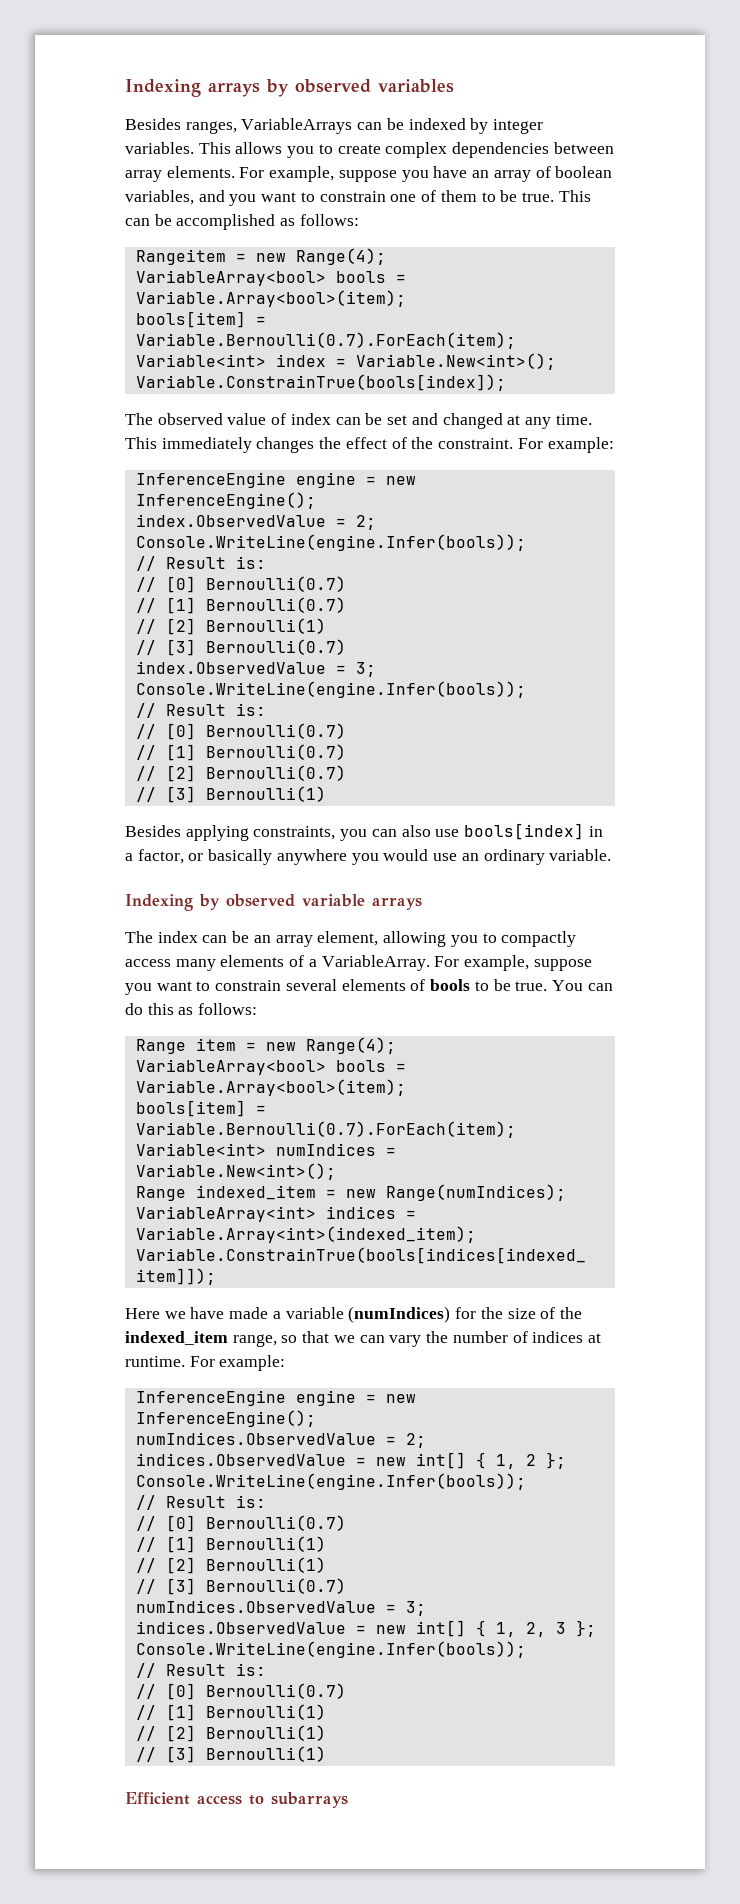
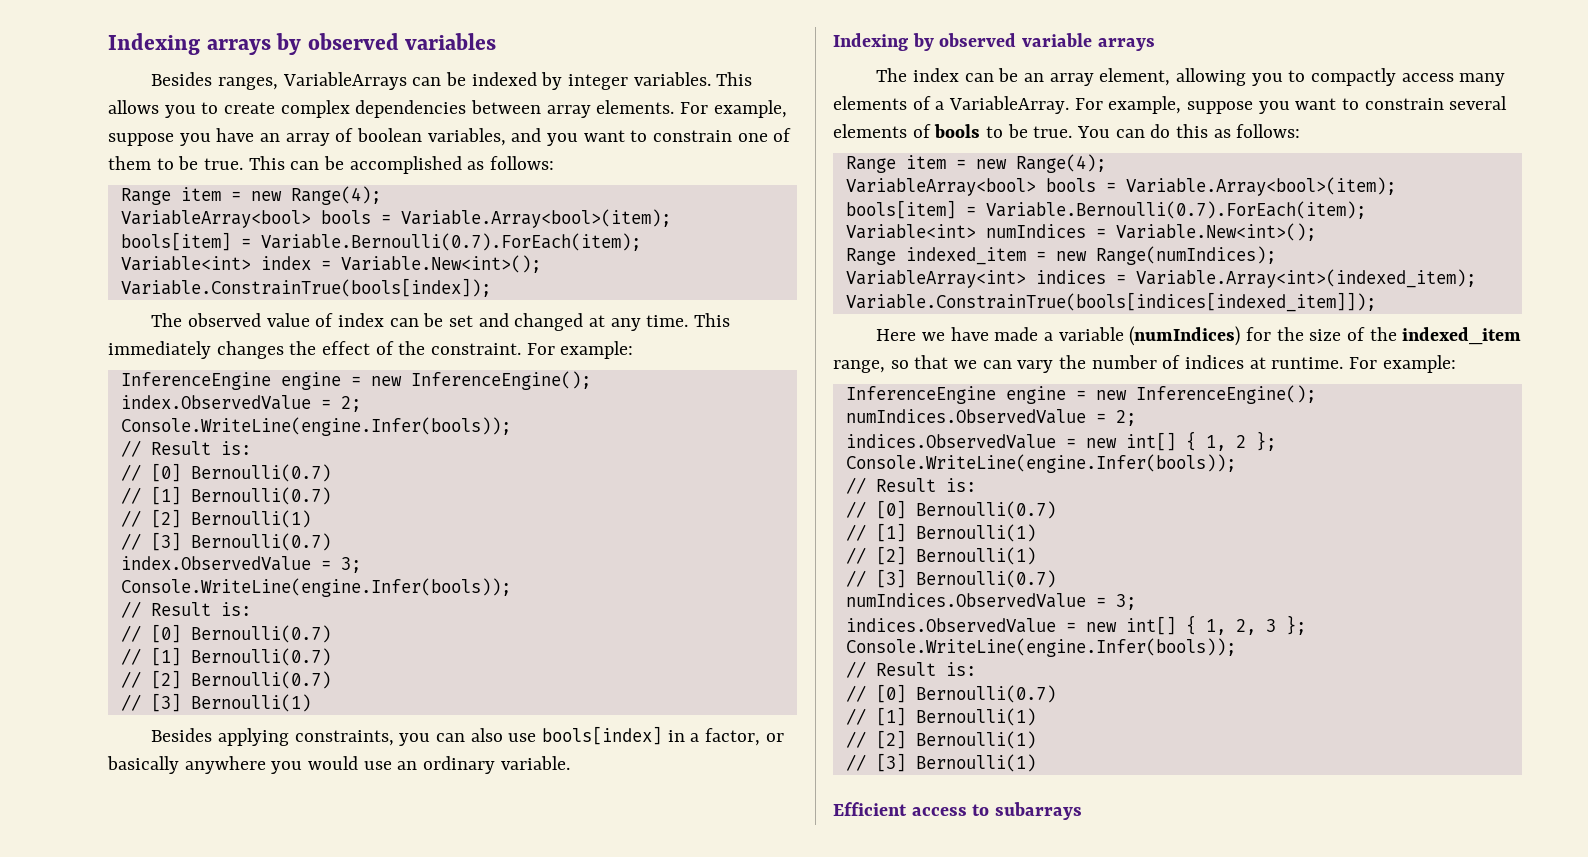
[135,249,226,265] Rangeitem -> [120,187,221,205] Range item

